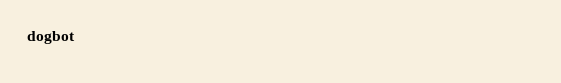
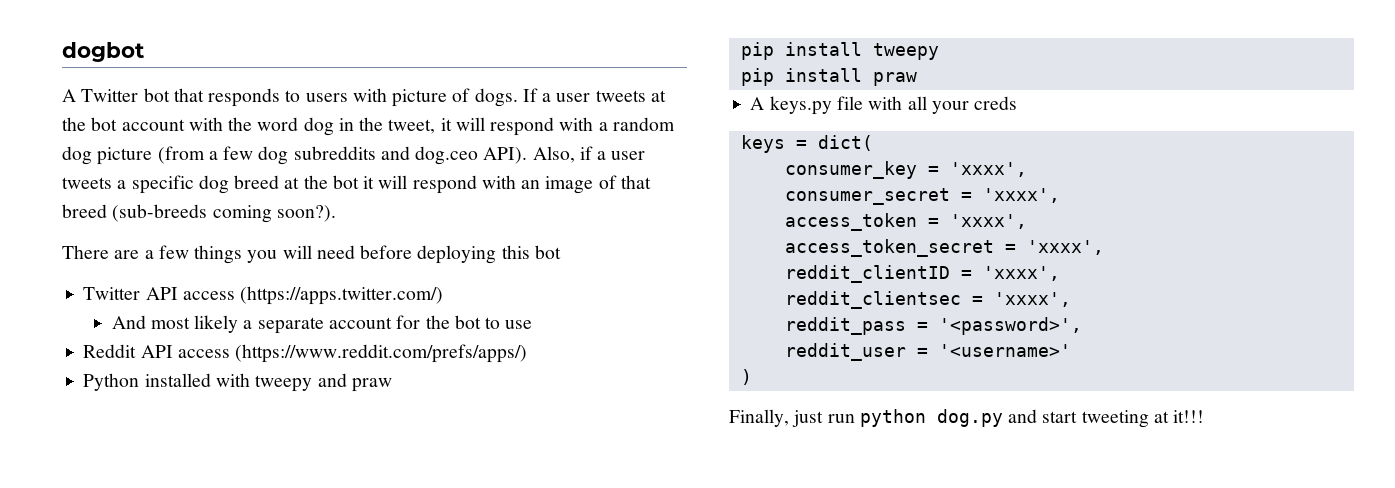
(75, 37) none -> [62,88,666,107] [62,117,675,136] [62,146,646,165] [62,175,651,194] [62,204,336,223] [62,245,561,264] [83,286,444,305] [111,315,533,334] [83,344,528,363] [83,373,392,392] [740,42,939,60] [740,68,917,86] [750,96,1018,115] [740,135,873,153] [784,161,1027,179] [784,188,1060,205] [784,213,1027,231] [784,239,1104,257] [784,265,1060,283] [784,291,1071,309] [784,317,1082,335] [784,343,1071,361] [740,369,752,385] [729,409,1205,428] // A Twitter bot that responds to users with picture of dogs. If a user tweets at the bot account with the word dog in the tweet, it will respond with a random dog picture (from a few dog subreddits and dog.ceo API). Also, if a user tweets a specific dog breed at the bot it will respond with an image of that breed (sub-breeds coming soon?). // There are a few things you will need before deploying this bot // Twitter API access (https://apps.twitter.com/) // And most likely a separate account for the bot to use // Reddit API access (https://www.reddit.com/prefs/apps/) // Python installed with tweepy and praw // pip install tweepy // pip install praw // A keys.py file with all your creds // keys = dict( // consumer_key = 'xxxx', // consumer_secret = 'xxxx', // access_token = 'xxxx', // access_token_secret = 'xxxx', // reddit_clientID = 'xxxx', // reddit_clientsec = 'xxxx', // reddit_pass = '<password>', // reddit_user = '<username>' // ) // Finally, just run python dog.py and start tweeting at it!!!

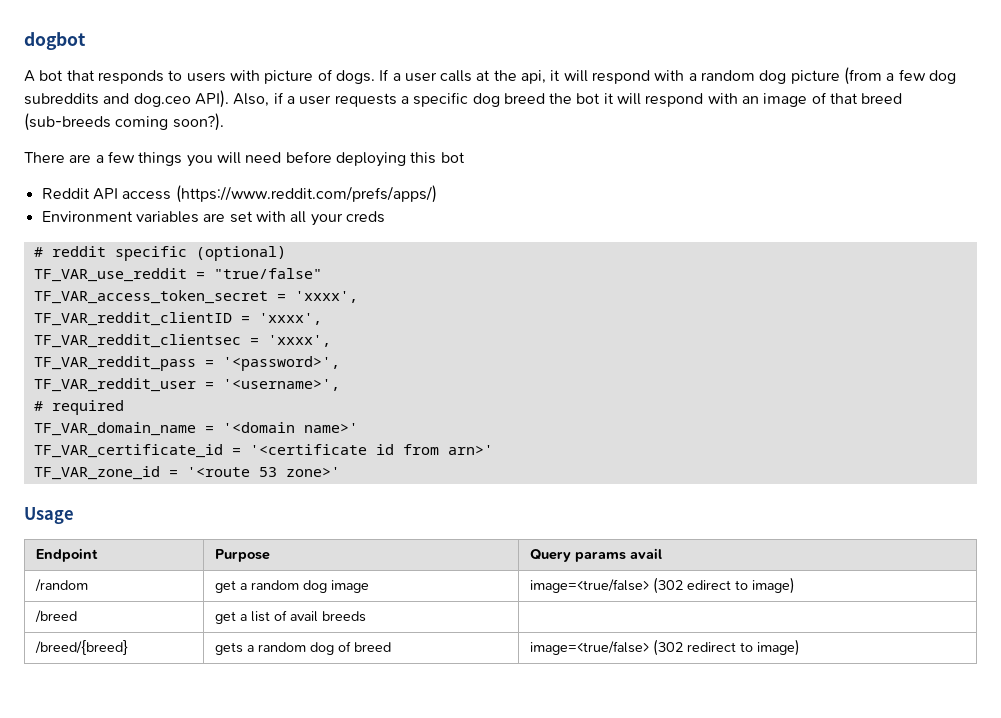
[81,89,139,102] Twitter -> (35, 76) none
[595,90,666,102] [62,117,436,136] tweets at the bot account with the word dog in the tweet, -> [440,70,547,84] calls at the api,
[62,177,112,189] tweets -> [334,93,397,107] requests
[284,177,300,189] at -> (545, 98) none
[83,286,444,305] [111,315,533,334] [83,344,528,363] [83,373,392,392] [740,42,939,60] [740,68,917,86] [750,96,1018,115] [740,135,873,153] [784,161,1027,179] [784,188,1060,205] [784,213,1027,231] [784,239,1104,257] [784,265,1060,283] [784,291,1071,309] [784,317,1082,335] [784,343,1071,361] [740,369,752,385] [729,409,1205,428] Twitter API access (https://apps.twitter.com/) // And most likely a separate account for the bot to use // Reddit API access (https://www.reddit.com/prefs/apps/) // Python installed with tweepy and praw // pip install tweepy // pip install praw // A keys.py file with all your creds // keys = dict( // consumer_key = 'xxxx', // consumer_secret = 'xxxx', // access_token = 'xxxx', // access_token_secret = 'xxxx', // reddit_clientID = 'xxxx', // reddit_clientsec = 'xxxx', // reddit_pass = '<password>', // reddit_user = '<username>' // ) // Finally, just run python dog.py and start tweeting at it!!! -> [41,185,437,203] [41,211,385,226] [33,246,286,261] [33,268,322,282] [33,290,358,304] [33,312,322,326] [33,334,331,348] [33,356,340,371] [33,378,340,392] [33,400,124,415] [33,422,358,436] [33,444,493,458] [33,466,340,480] [24,507,74,524] [36,548,99,562] [215,549,271,562] [530,548,663,562] [35,579,89,592] [215,580,370,593] [530,577,796,594] [35,610,78,623] [215,610,367,624] [35,640,129,655] [215,641,392,655] [530,639,801,656] Reddit API access (https://www.reddit.com/prefs/apps/) // Environment variables are set with all your creds // # reddit specific (optional) // TF_VAR_use_reddit = "true/false" // TF_VAR_access_token_secret = 'xxxx', // TF_VAR_reddit_clientID = 'xxxx', // TF_VAR_reddit_clientsec = 'xxxx', // TF_VAR_reddit_pass = '<password>', // TF_VAR_reddit_user = '<username>', // # required // TF_VAR_domain_name = '<domain name>' // TF_VAR_certificate_id = '<certificate id from arn>' // TF_VAR_zone_id = '<route 53 zone>' // Usage // Endpoint | Purpose | Query params avail // /random | get a random dog image | image=<true/false> (302 edirect to image) // /breed | get a list of avail breeds | // /breed/{breed} | gets a random dog of breed | image=<true/false> (302 redirect to image)

